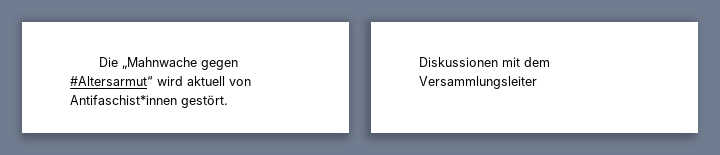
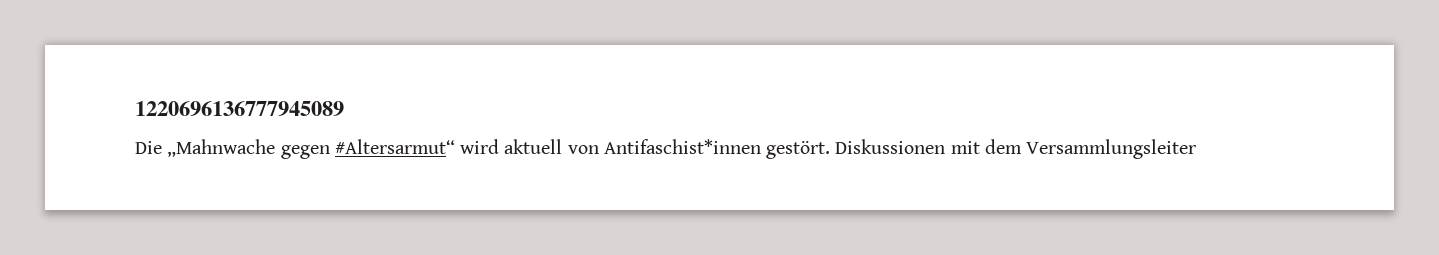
(99, 62) none -> [135,101,344,116] 1220696136777945089 //

